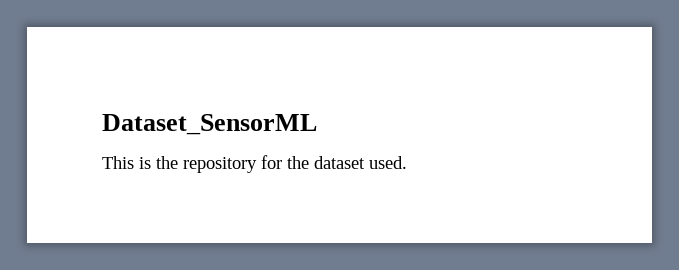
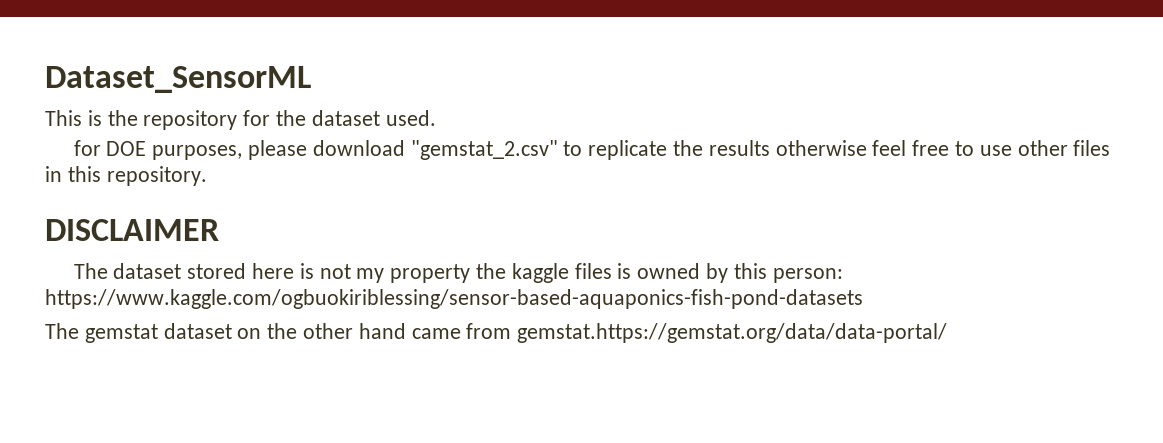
(407, 162) none -> [73,140,1111,160] [45,166,207,186] [45,219,219,241] [73,263,843,283] [45,289,863,309] [45,323,948,343] // for DOE purposes, please download "gemstat_2.csv" to replicate the results otherwise feel free to use other files in this repository. // DISCLAIMER // The dataset stored here is not my property the kaggle files is owned by this person: https://www.kaggle.com/ogbuokiriblessing/sensor-based-aquaponics-fish-pond-datasets // The gemstat dataset on the other hand came from gemstat.https://gemstat.org/data/data-portal/

